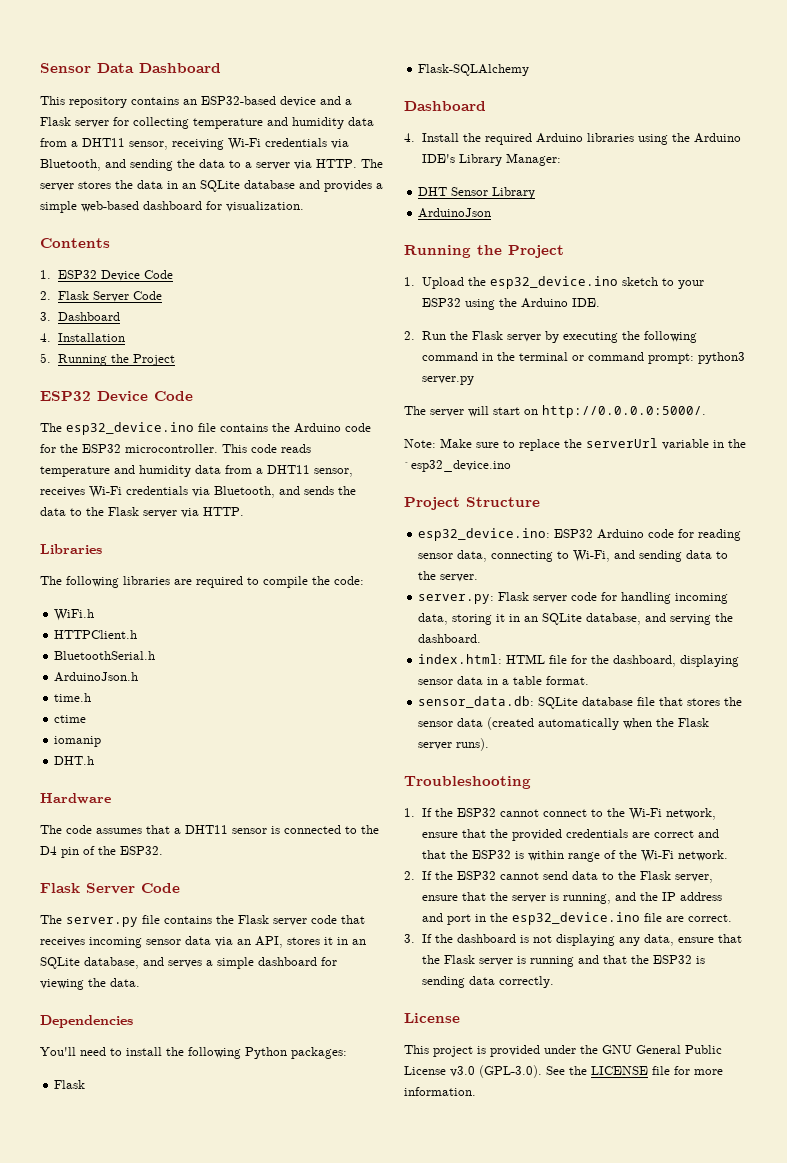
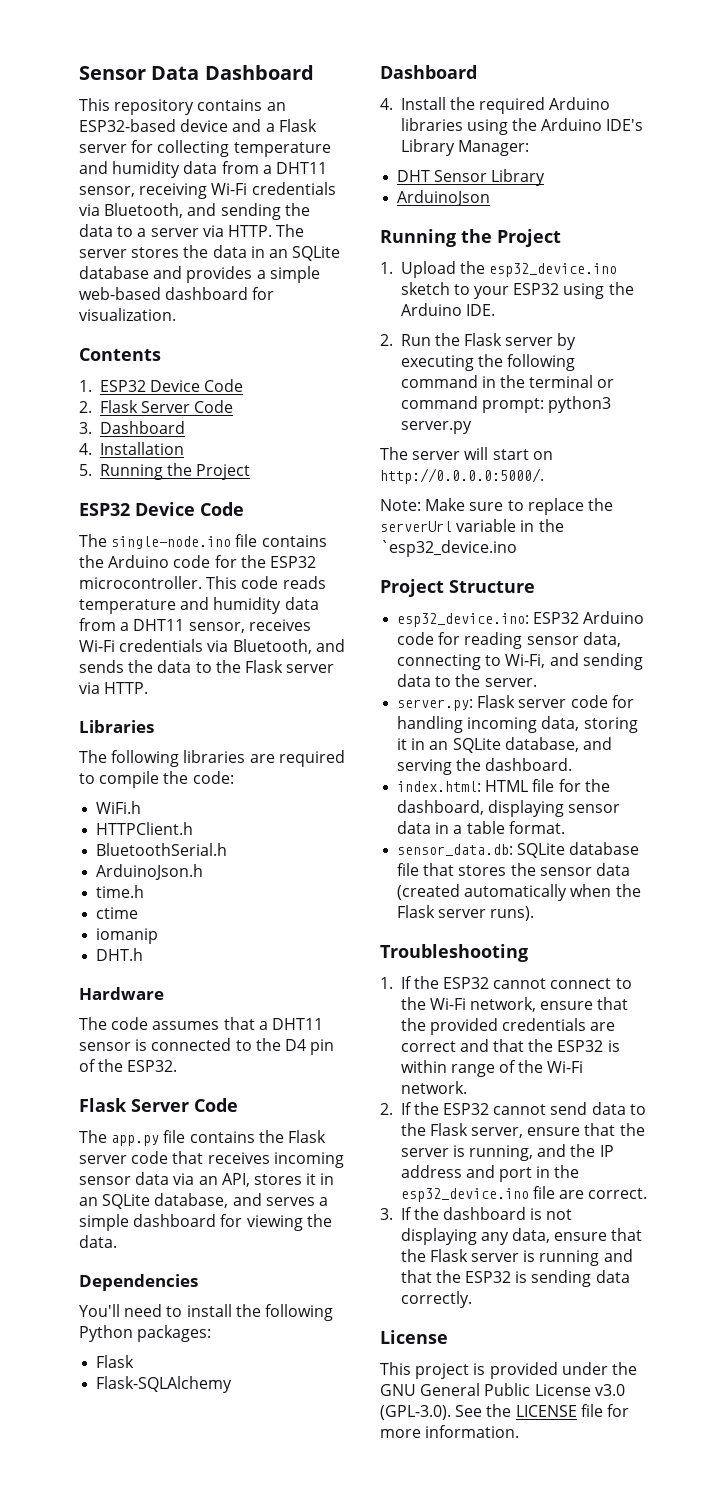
[66,422,194,435] esp32_device.ino -> [111,536,232,549] single-node.ino
[66,917,138,927] server.py -> [111,1135,160,1146] app.py

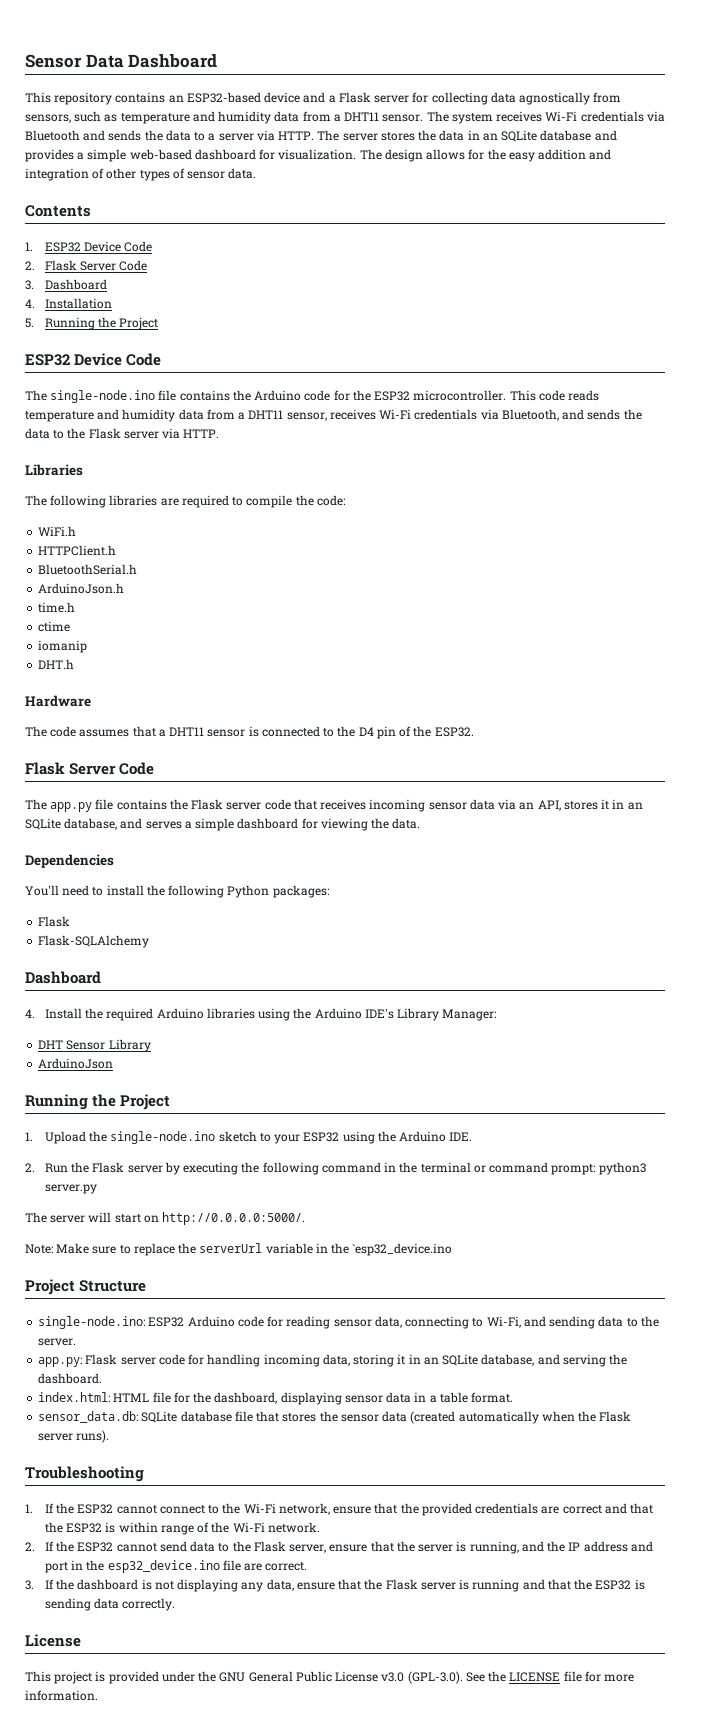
[233,142,331,157] [79,161,327,178] [79,182,336,199] [79,203,281,220] temperature and humidity data from a DHT11 sensor, receiving Wi-Fi credentials via Bluetooth, and sending -> [490,92,622,105] [25,111,665,124] [25,130,142,141] data agnostically from sensors, such as temperature and humidity data from a DHT11 sensor. The system receives Wi-Fi credentials via Bluetooth and sends
(176, 314) none -> [359,149,612,162] [25,168,257,181] The design allows for the easy addition and integration of other types of sensor data.
[489,263,618,277] esp32_device.ino -> [110,1131,216,1144] single-node.ino
[397,613,530,627] esp32_device.ino: -> [38,1316,146,1329] single-node.ino:
[397,699,474,711] server.py: -> [38,1357,83,1367] app.py:

